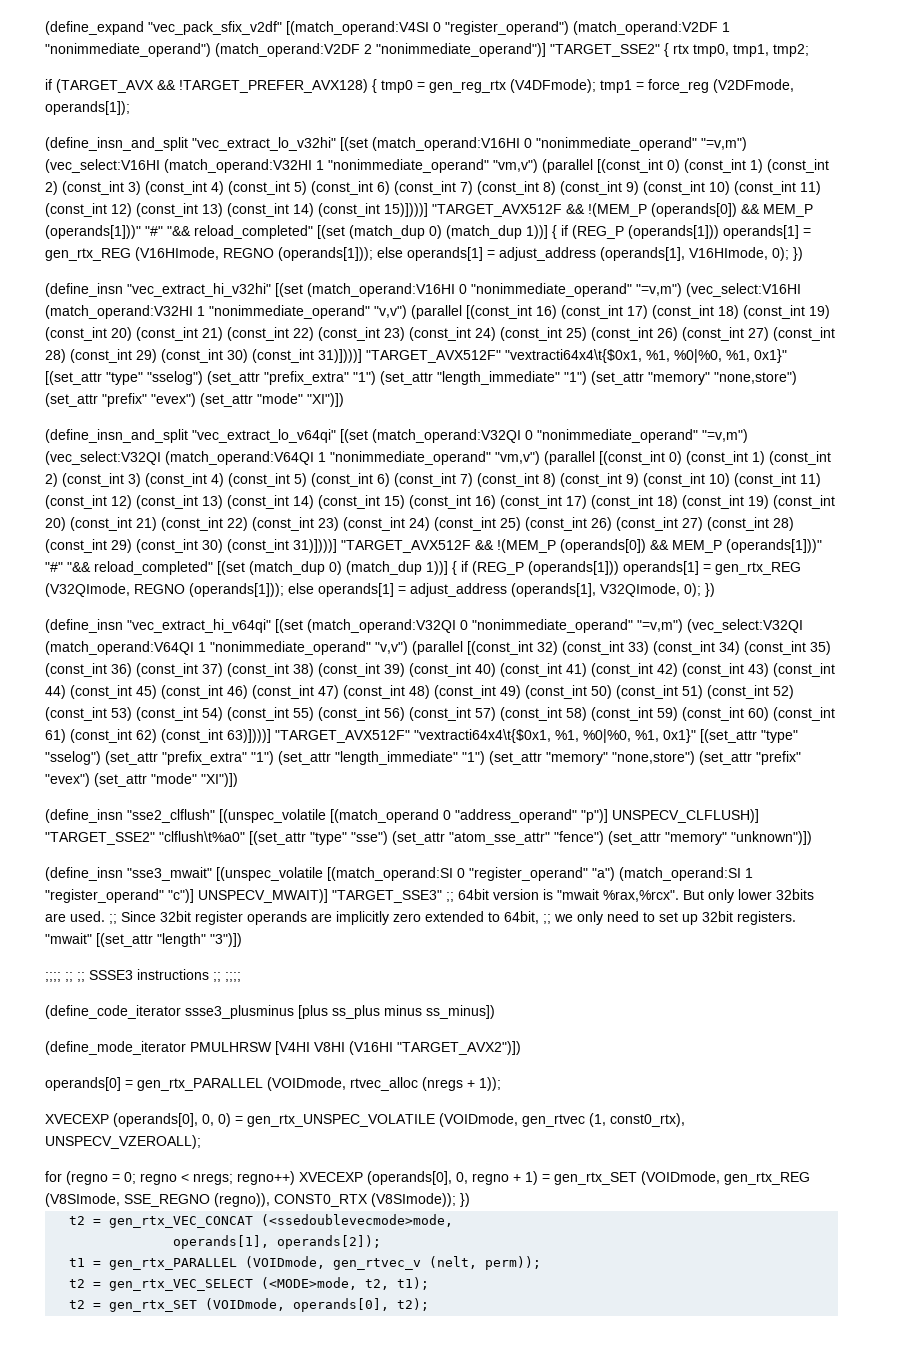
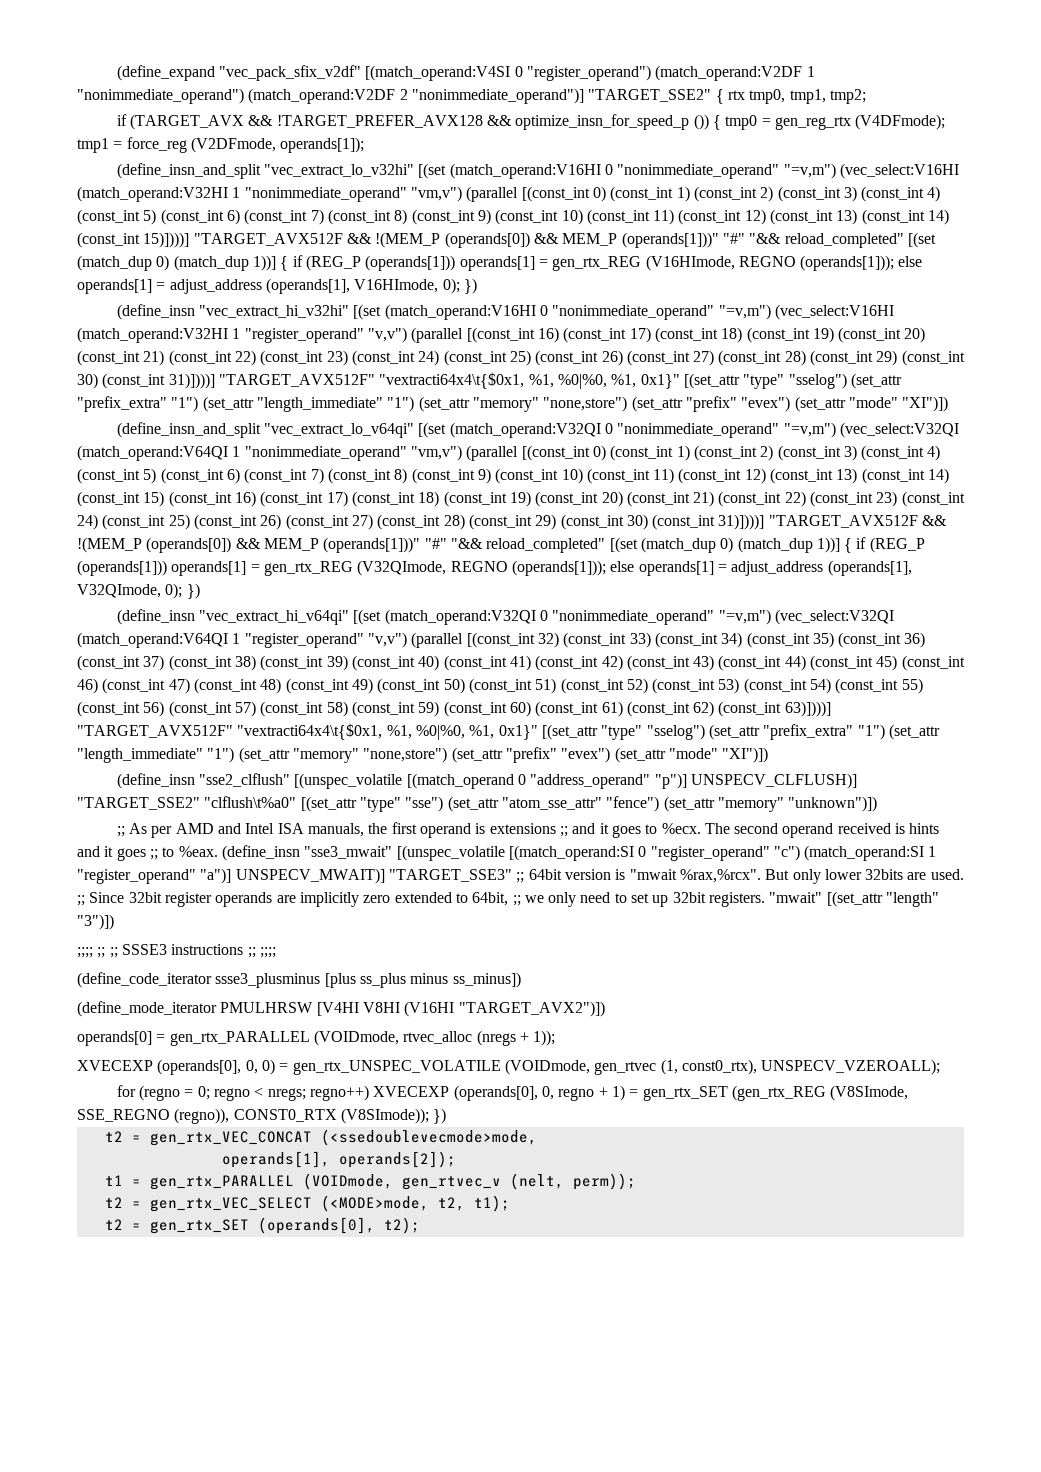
[179,79,368,93] !TARGET_PREFER_AVX128) -> [276,114,709,130] !TARGET_PREFER_AVX128 && optimize_insn_for_speed_p ())
[209,305,370,319] "nonimmediate_operand" -> [244,328,364,343] "register_operand"
[210,641,371,655] "nonimmediate_operand" -> [244,633,364,648] "register_operand"
(812, 838) none -> [116,822,940,838] [77,846,218,861] ;; As per AMD and Intel ISA manuals, the first operand is extensions ;; and it goes to %ecx. The second operand received is hints and it goes ;; to %eax.
[592,867,615,881] "a") -> [773,845,800,861] "c")
[168,889,194,903] "c")] -> [200,868,232,884] "a")]
[641,1171,810,1185] (VOIDmode, gen_rtx_REG -> [731,1085,826,1101] (gen_rtx_REG
[205,1298,390,1312] (VOIDmode, operands[0], -> [257,1217,375,1234] (operands[0],

